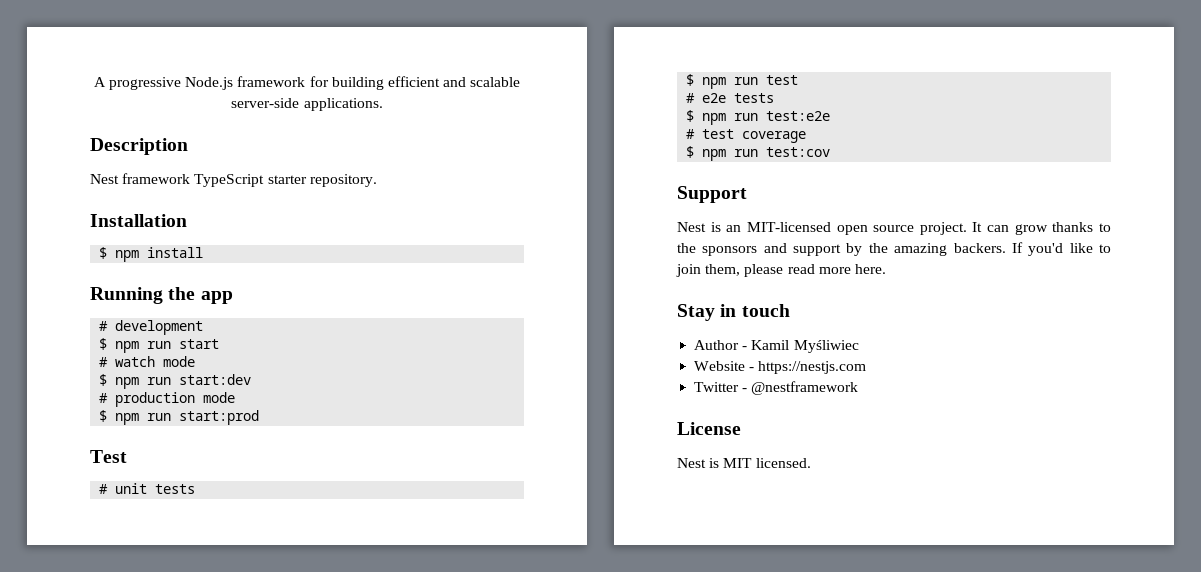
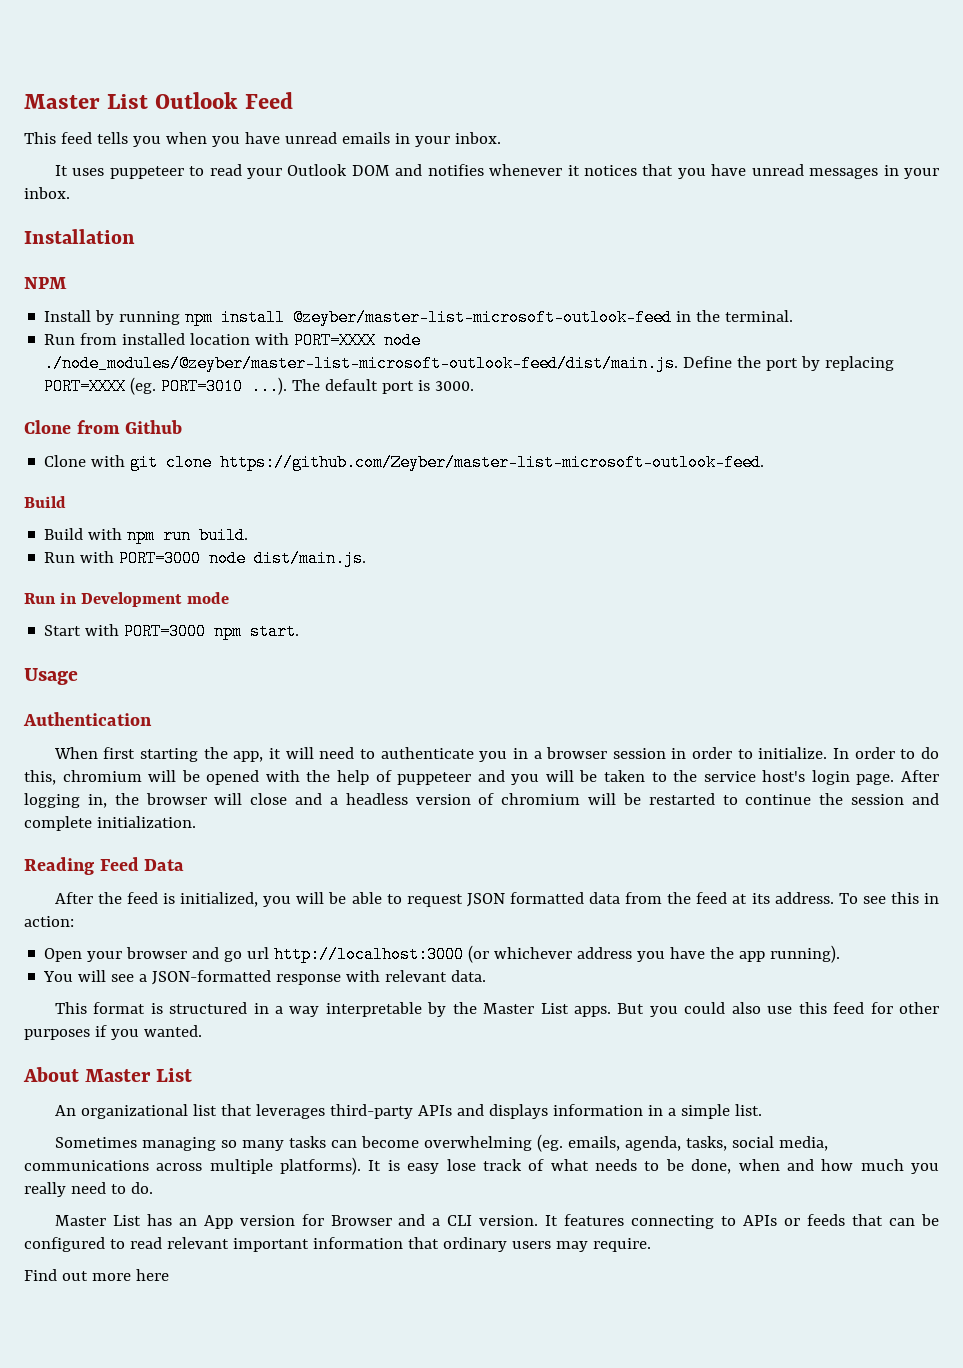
[93,76,521,90] [231,98,383,111] [90,138,188,155] [90,173,377,187] [90,214,187,227] [99,247,204,262] [90,287,233,304] [99,320,204,335] [99,338,220,353] [99,356,196,367] [99,374,252,389] [99,392,236,407] [99,410,260,425] [90,450,127,463] [99,483,196,494] [686,74,799,89] [686,93,775,103] [686,110,831,125] [686,129,807,143] [686,146,831,161] [677,186,747,203] [677,222,1111,235] [677,242,1111,256] [676,264,886,277] [677,304,790,321] [694,340,859,353] [694,361,867,374] [694,381,859,395] [677,422,741,435] [677,458,811,468] A progressive Node.js framework for building efficient and scalable server-side applications. // Description // Nest framework TypeScript starter repository. // Installation // $ npm install // Running the app // # development // $ npm run start // # watch mode // $ npm run start:dev // # production mode // $ npm run start:prod // Test // # unit tests // $ npm run test // # e2e tests // $ npm run test:e2e // # test coverage // $ npm run test:cov // Support // Nest is an MIT-licensed open source project. It can grow thanks to the sponsors and support by the amazing backers. If you'd like to join them, please read more here. // Stay in touch // Author - Kamil Myśliwiec // Website - https://nestjs.com // Twitter - @nestframework // License // Nest is MIT licensed. -> [24,92,294,109] [24,132,501,147] [54,164,940,179] [24,187,70,199] [24,229,135,244] [24,277,67,289] [44,309,794,326] [44,332,422,349] [44,355,895,372] [44,377,475,395] [24,420,183,434] [44,454,765,471] [24,496,66,508] [44,527,249,544] [44,550,367,567] [24,592,229,607] [44,623,300,640] [24,668,78,685] [23,712,152,726] [53,747,939,762] [24,770,939,785] [24,793,940,808] [24,816,196,831] [24,857,185,875] [54,892,939,907] [24,916,74,927] [44,945,841,963] [43,970,487,985] [54,1002,939,1017] [24,1025,202,1040] [23,1067,193,1082] [54,1104,762,1119] [54,1134,828,1152] [24,1157,939,1175] [24,1182,153,1197] [54,1214,939,1229] [24,1237,651,1252] [24,1269,169,1281] Master List Outlook Feed // This feed tells you when you have unread emails in your inbox. // It uses puppeteer to read your Outlook DOM and notifies whenever it notices that you have unread messages in your inbox. // Installation // NPM // Install by running npm install @zeyber/master-list-microsoft-outlook-feed in the terminal. // Run from installed location with PORT=XXXX node ./node_modules/@zeyber/master-list-microsoft-outlook-feed/dist/main.js. Define the port by replacing PORT=XXXX (eg. PORT=3010 ...). The default port is 3000. // Clone from Github // Clone with git clone https://github.com/Zeyber/master-list-microsoft-outlook-feed. // Build // Build with npm run build. // Run with PORT=3000 node dist/main.js. // Run in Development mode // Start with PORT=3000 npm start. // Usage // Authentication // When first starting the app, it will need to authenticate you in a browser session in order to initialize. In order to do this, chromium will be opened with the help of puppeteer and you will be taken to the service host's login page. After logging in, the browser will close and a headless version of chromium will be restarted to continue the session and complete initialization. // Reading Feed Data // After the feed is initialized, you will be able to request JSON formatted data from the feed at its address. To see this in action: // Open your browser and go url http://localhost:3000 (or whichever address you have the app running). // You will see a JSON-formatted response with relevant data. // This format is structured in a way interpretable by the Master List apps. But you could also use this feed for other purposes if you wanted. // About Master List // An organizational list that leverages third-party APIs and displays information in a simple list. // Sometimes managing so many tasks can become overwhelming (eg. emails, agenda, tasks, social media, communications across multiple platforms). It is easy lose track of what needs to be done, when and how much you really need to do. // Master List has an App version for Browser and a CLI version. It features connecting to APIs or feeds that can be configured to read relevant important information that ordinary users may require. // Find out more here

